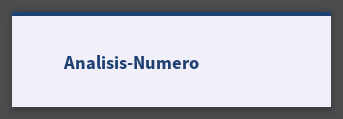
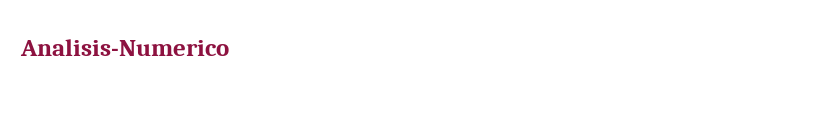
[63,55,199,70] Analisis-Numero -> [20,39,229,56] Analisis-Numerico

